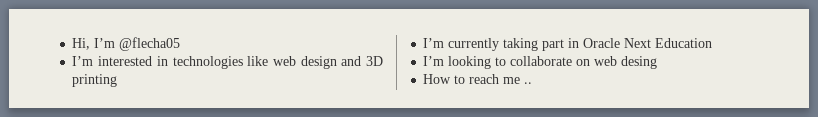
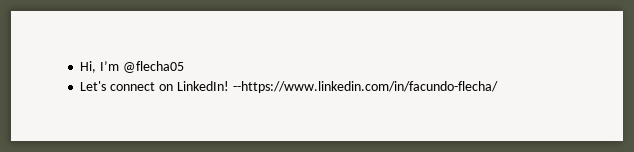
[72,56,383,69] [72,74,118,87] [423,38,713,51] [423,56,658,69] [423,74,533,84] I’m interested in technologies like web design and 3D printing // I’m currently taking part in Oracle Next Education // I’m looking to collaborate on web desing // How to reach me .. -> [80,81,498,93] Let's connect on LinkedIn! --https://www.linkedin.com/in/facundo-flecha/

